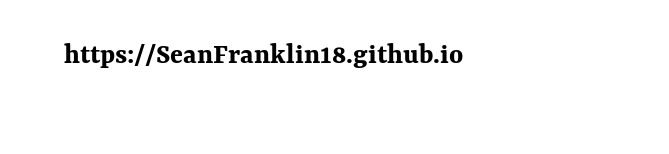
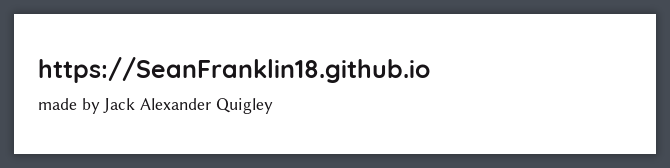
(463, 55) none -> [38,98,273,114] // made by Jack Alexander Quigley

